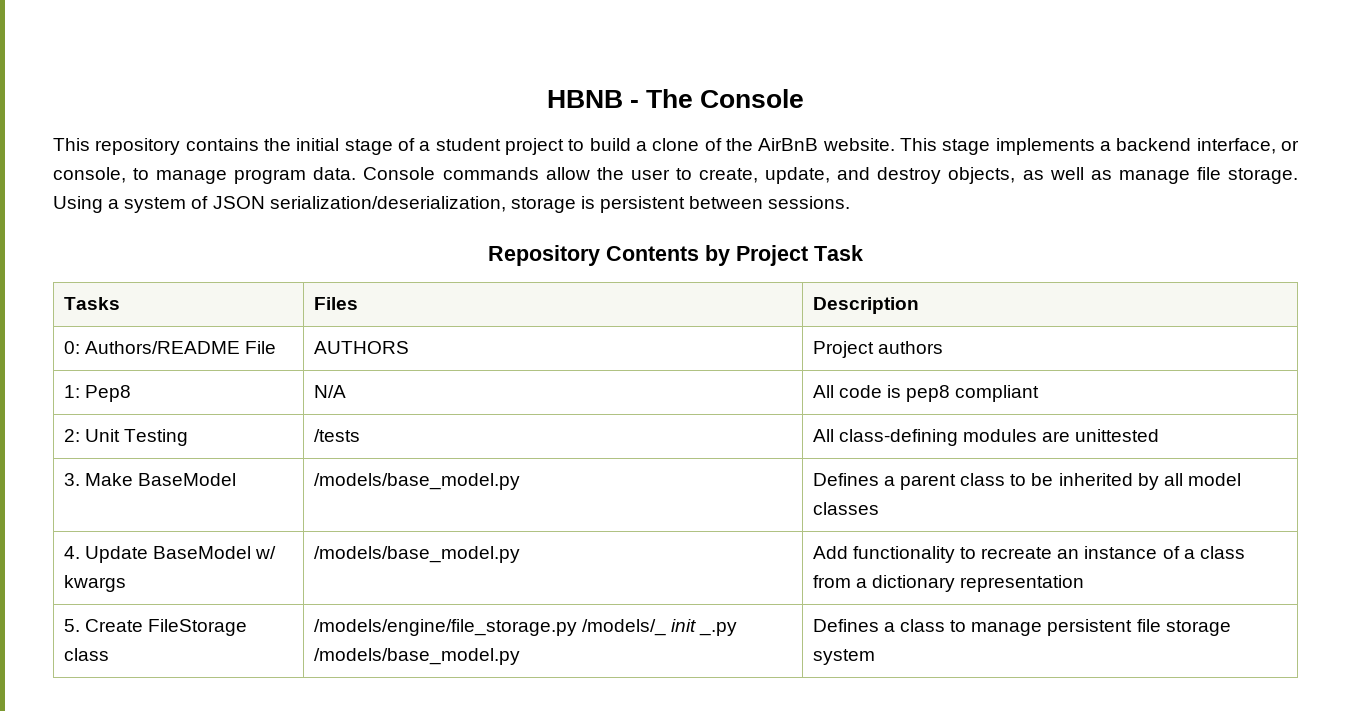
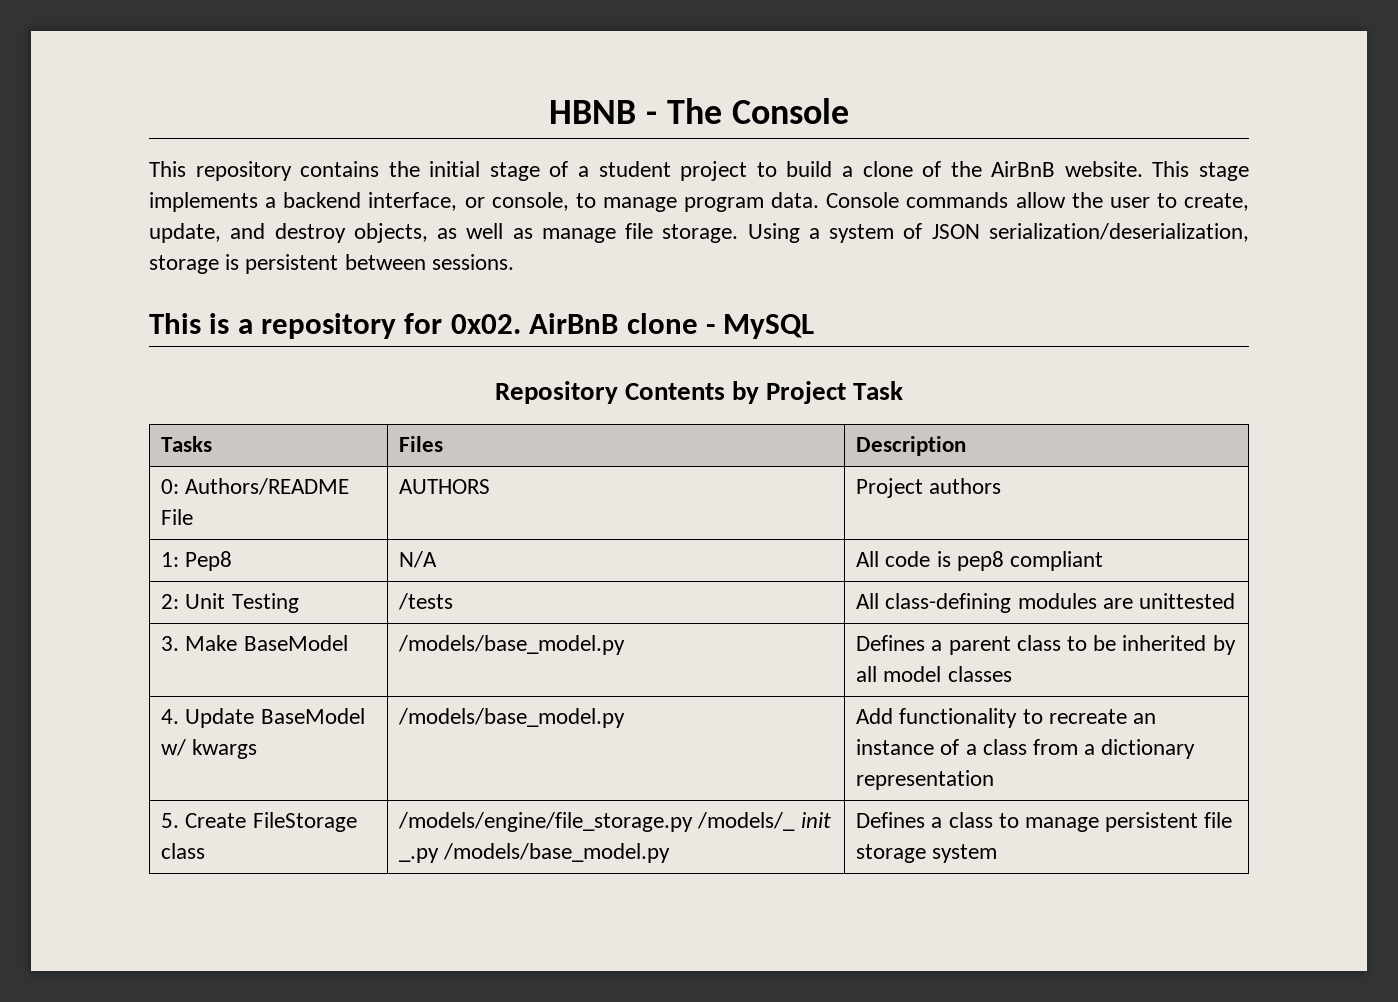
(851, 202) none -> [149,313,815,339] // This is a repository for 0x02. AirBnB clone - MySQL

